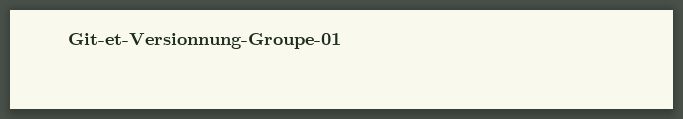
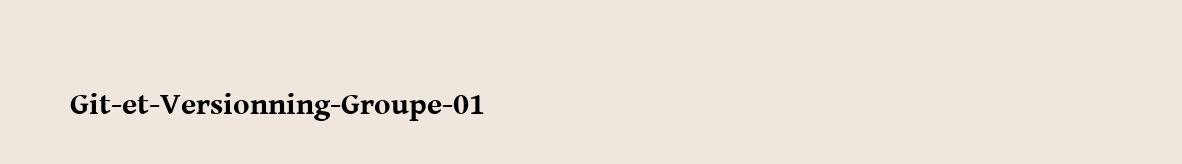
[68,33,341,49] Git-et-Versionnung-Groupe-01 -> [70,93,485,121] Git-et-Versionning-Groupe-01

